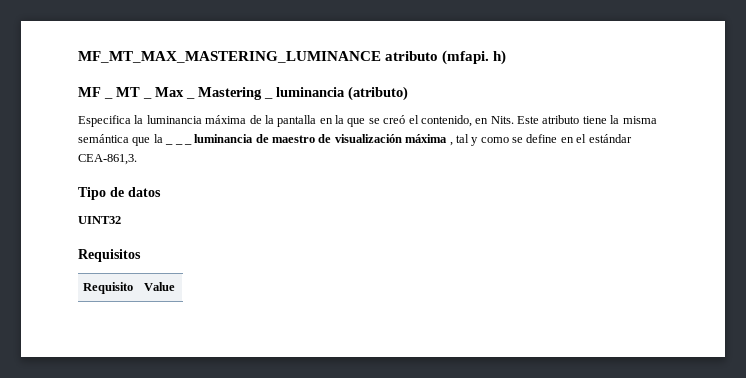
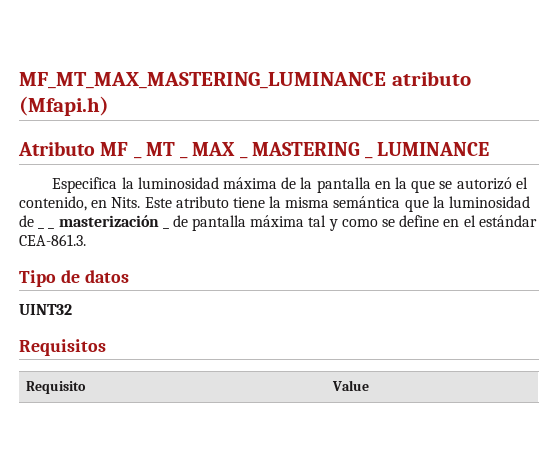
[442,50,507,65] (mfapi. h) // -> [19,96,109,116] [18,141,95,156] (Mfapi.h) // Atributo
[155,87,184,97] [186,87,273,100] [276,86,408,101] Max _ Mastering _ luminancia (atributo) -> [192,142,236,156] [239,156,248,159] [251,142,360,156] [365,156,374,159] [377,142,490,156] MAX _ MASTERING _ LUMINANCE
[146,115,202,124] luminancia -> [137,177,219,189] luminosidad
[383,115,406,124] creó -> [456,177,512,190] autorizó
[165,143,192,145] [194,134,453,146] _ _ _ luminancia de maestro de visualización máxima , -> [449,196,531,208] [19,215,34,227] [38,227,55,229] [58,215,159,227] [162,227,169,229] [172,215,305,231] luminosidad de _ _ masterización _ de pantalla máxima
[78,154,137,165] CEA-861,3. -> [19,234,86,246] CEA-861.3.

